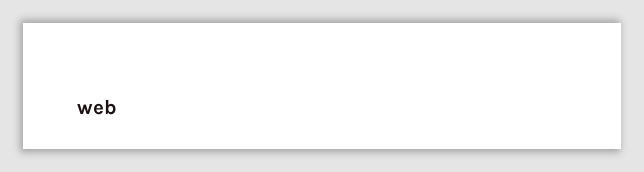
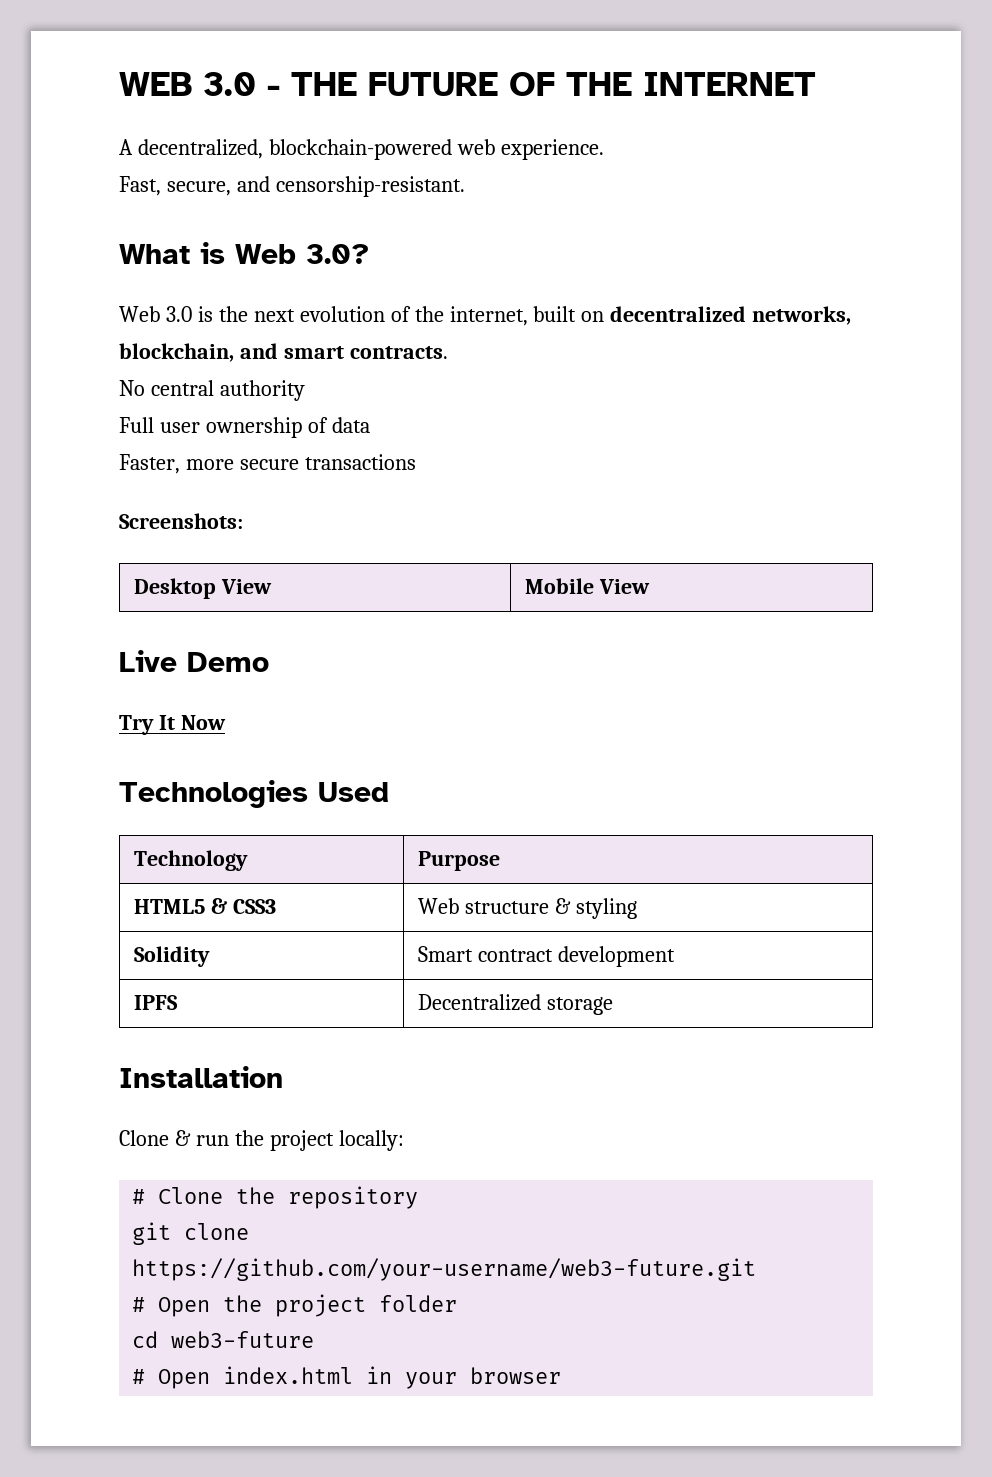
[77,99,117,115] web -> [119,72,816,96] [119,139,604,160] [119,176,465,197] [119,242,369,264] [119,306,852,326] [119,343,448,362] [119,380,305,401] [119,417,370,438] [119,454,416,474] [119,513,243,529] [134,578,273,599] [525,578,651,594] [119,650,269,672] [119,715,226,735] [119,780,389,808] [134,850,249,871] [418,851,501,871] [134,898,277,914] [418,898,638,919] [134,946,211,967] [418,946,676,967] [134,995,179,1010] [418,994,614,1015] [119,1066,283,1088] [119,1130,404,1151] [132,1186,419,1209] [132,1222,250,1245] [132,1258,757,1281] [132,1294,458,1317] [132,1331,315,1348] [132,1366,562,1389] WEB 3.0 - THE FUTURE OF THE INTERNET // A decentralized, blockchain-powered web experience. // Fast, secure, and censorship-resistant. // What is Web 3.0? // Web 3.0 is the next evolution of the internet, built on decentralized networks, blockchain, and smart contracts. // No central authority // Full user ownership of data // Faster, more secure transactions // Screenshots: // Desktop View | Mobile View // Live Demo // Try It Now // Technologies Used // Technology | Purpose // HTML5 & CSS3 | Web structure & styling // Solidity | Smart contract development // IPFS | Decentralized storage // Installation // Clone & run the project locally: // # Clone the repository // git clone https://github.com/your-username/web3-future.git // # Open the project folder // cd web3-future // # Open index.html in your browser

